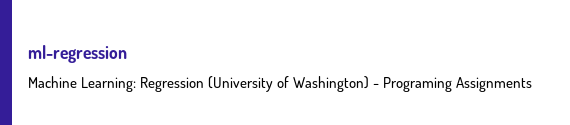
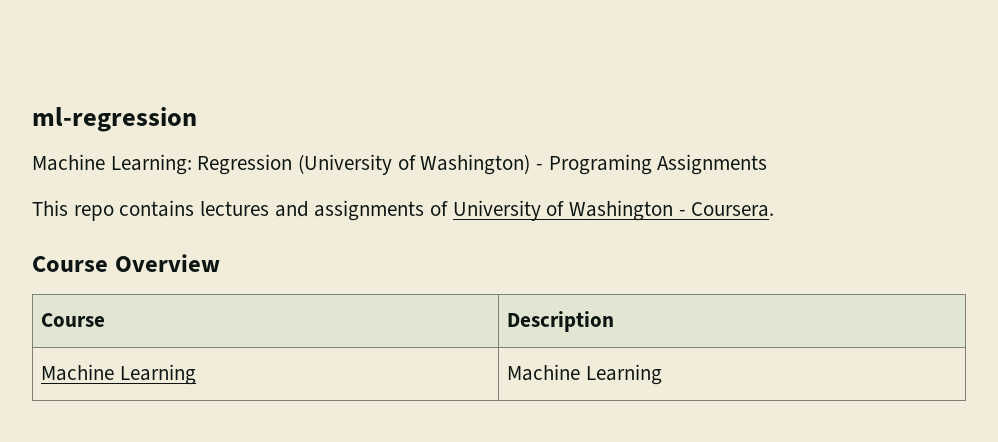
(533, 84) none -> [32,200,775,221] [32,254,220,272] [41,313,106,327] [507,311,615,332] [41,364,196,385] [507,364,662,385] // This repo contains lectures and assignments of University of Washington - Coursera. // Course Overview // Course | Description // Machine Learning | Machine Learning

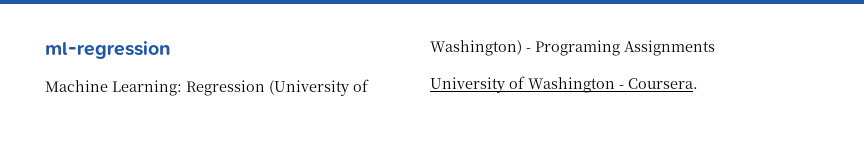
[32,200,449,221] This repo contains lectures and assignments of -> (715, 48) none
[32,254,220,272] [41,313,106,327] [507,311,615,332] [41,364,196,385] [507,364,662,385] // Course Overview // Course | Description // Machine Learning | Machine Learning -> (698, 83) none

